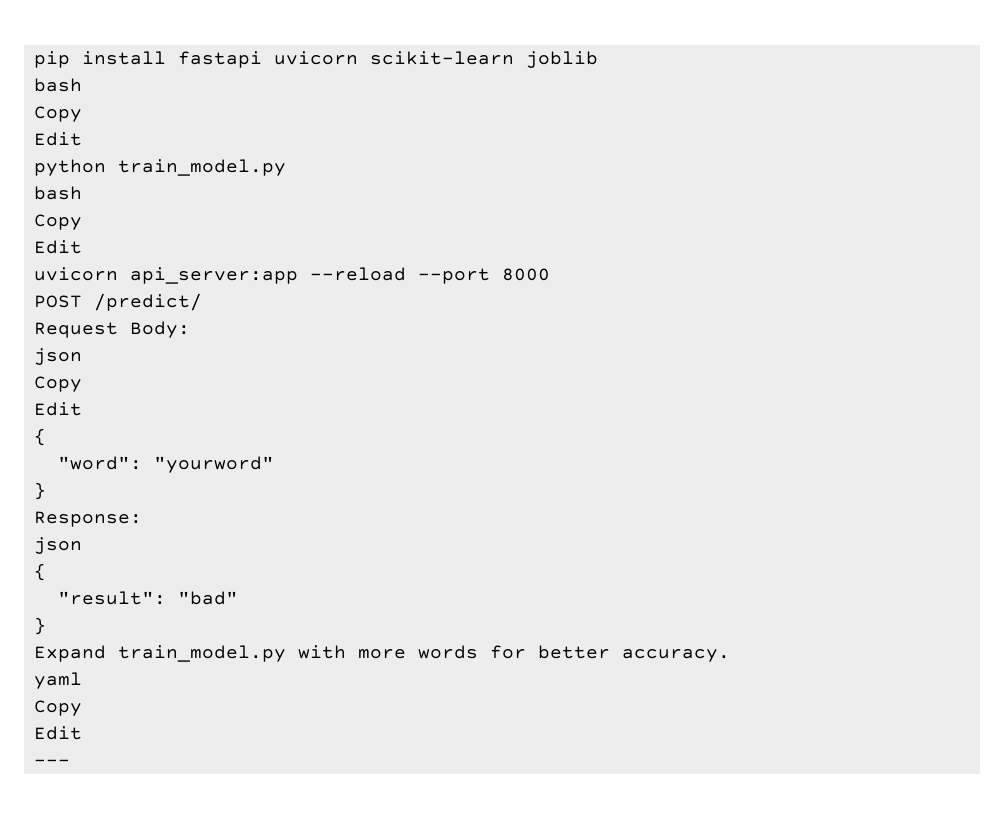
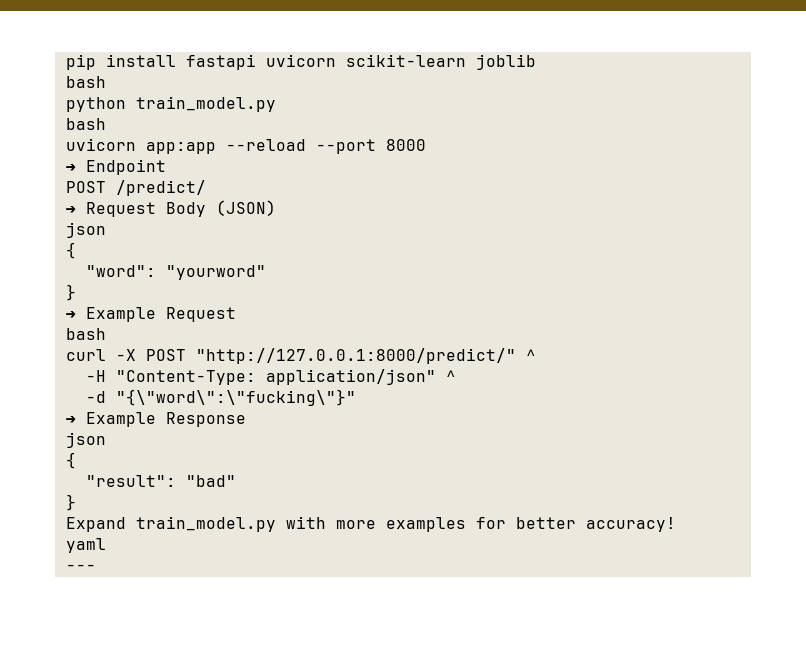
[34,106,83,122] [34,132,83,146] // Copy // Edit -> (106, 82) none
[34,214,83,230] [34,240,83,254] [34,267,299,284] // Copy // Edit // uvicorn api_server:app -> [65,138,216,154] // uvicorn app:app
(551, 274) none -> [65,159,166,175] // ➔ Endpoint
[34,321,191,338] [34,348,83,365] [34,376,83,392] [34,402,83,416] Request Body: // json // Copy // Edit -> [65,200,276,217] [65,222,106,238] ➔ Request Body (JSON) // json
[34,511,143,527] Response: -> [65,307,236,322] [65,328,106,340] [65,348,536,364] [85,369,456,385] [85,389,356,406] [65,412,246,427] ➔ Example Request // bash // curl -X POST "http://127.0.0.1:8000/predict/" ^ // -H "Content-Type: application/json" ^ // -d "{\"word\":\"fucking\"}" // ➔ Example Response
[418,645,479,659] words -> [385,517,466,532] examples
[622,649,731,662] accuracy. -> [585,517,676,532] accuracy!
[34,700,83,716] [34,726,83,740] // Copy // Edit -> (106, 545) none

